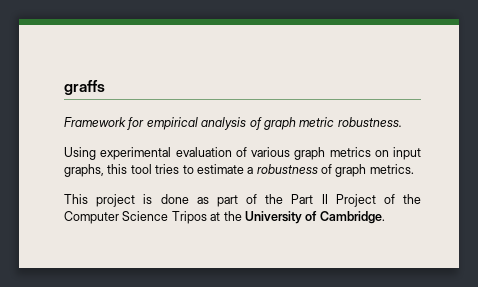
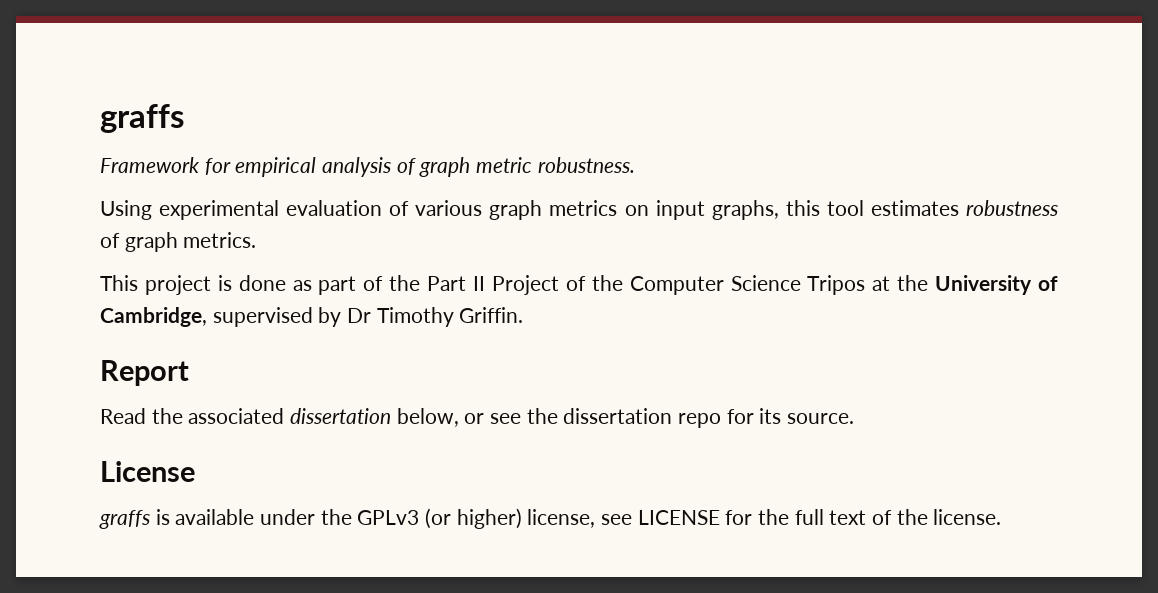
[155,164,254,174] tries to estimate a -> [870,200,959,216] estimates
[319,211,385,224] Cambridge. -> [100,307,524,327] [100,360,189,386] [100,408,855,428] [100,461,195,482] [99,508,1002,529] Cambridge, supervised by Dr Timothy Griffin. // Report // Read the associated dissertation below, or see the dissertation repo for its source. // License // graffs is available under the GPLv3 (or higher) license, see LICENSE for the full text of the license.

